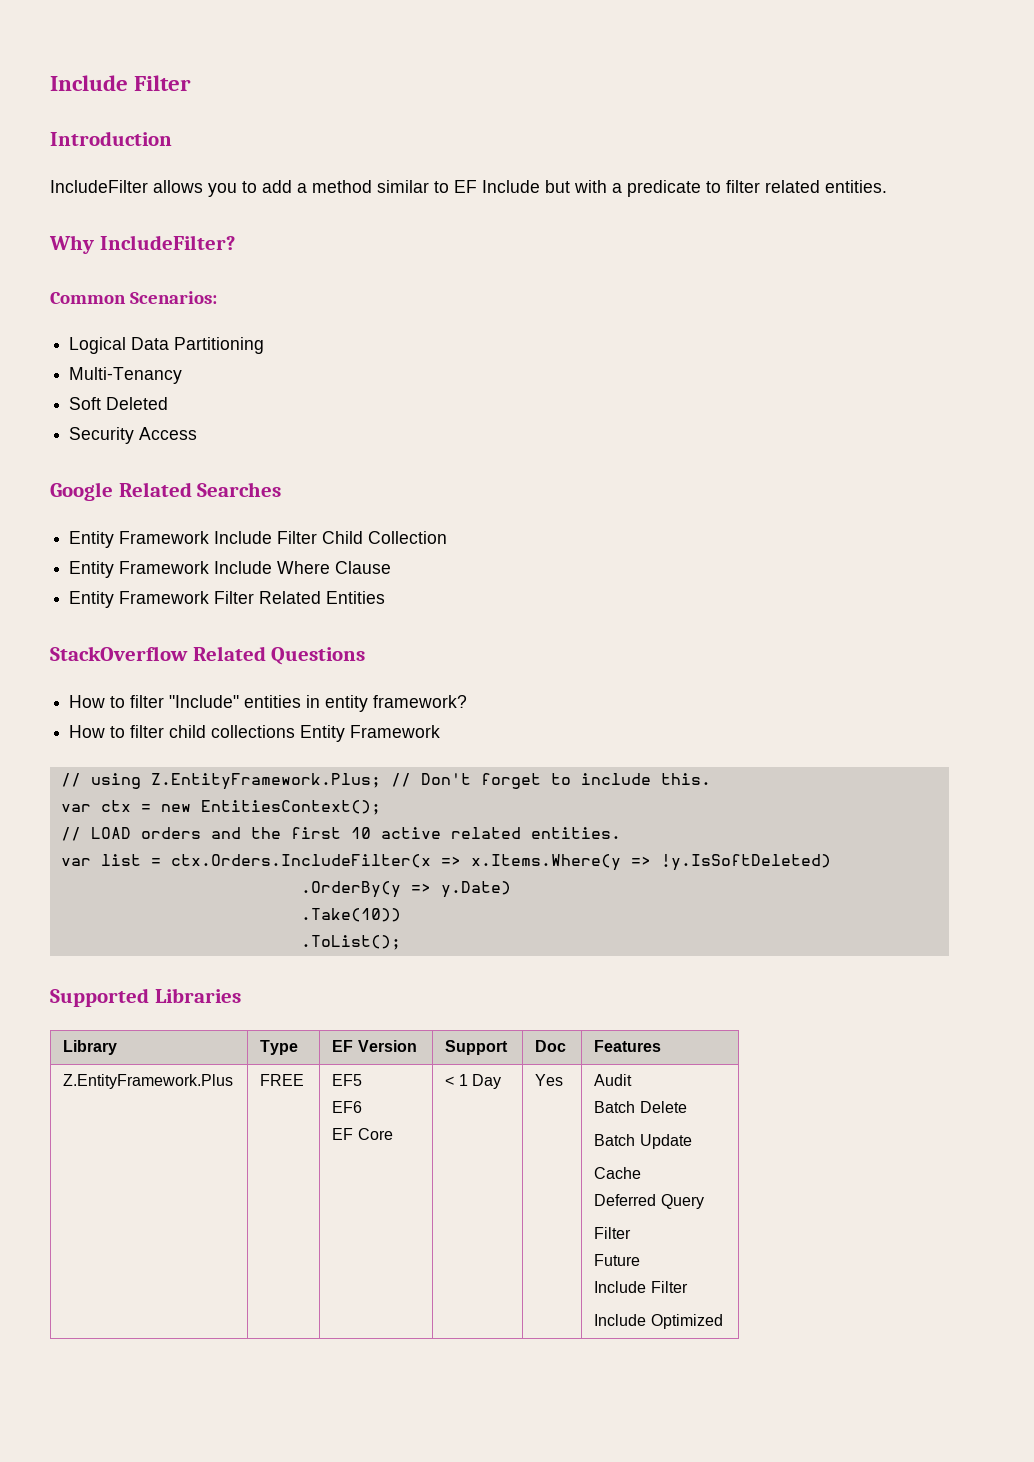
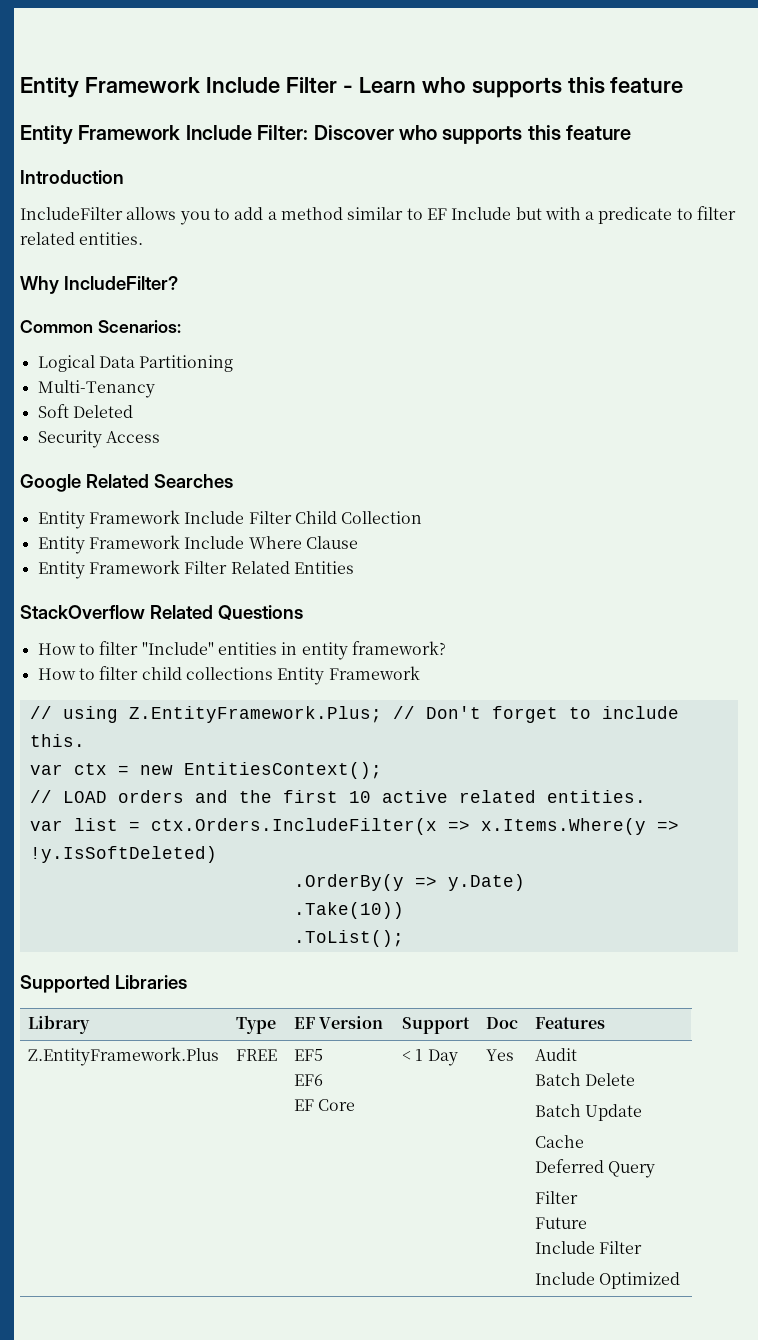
[50,75,192,91] Include Filter -> [20,77,684,98] [20,125,632,145] Entity Framework Include Filter - Learn who supports this feature // Entity Framework Include Filter: Discover who supports this feature

